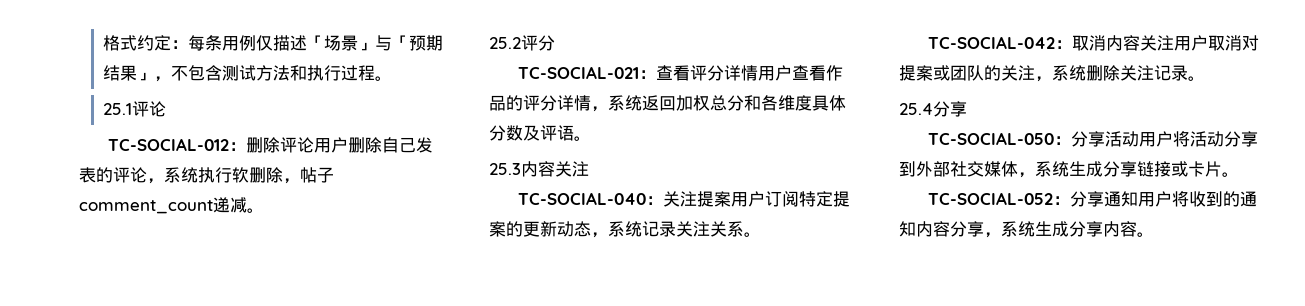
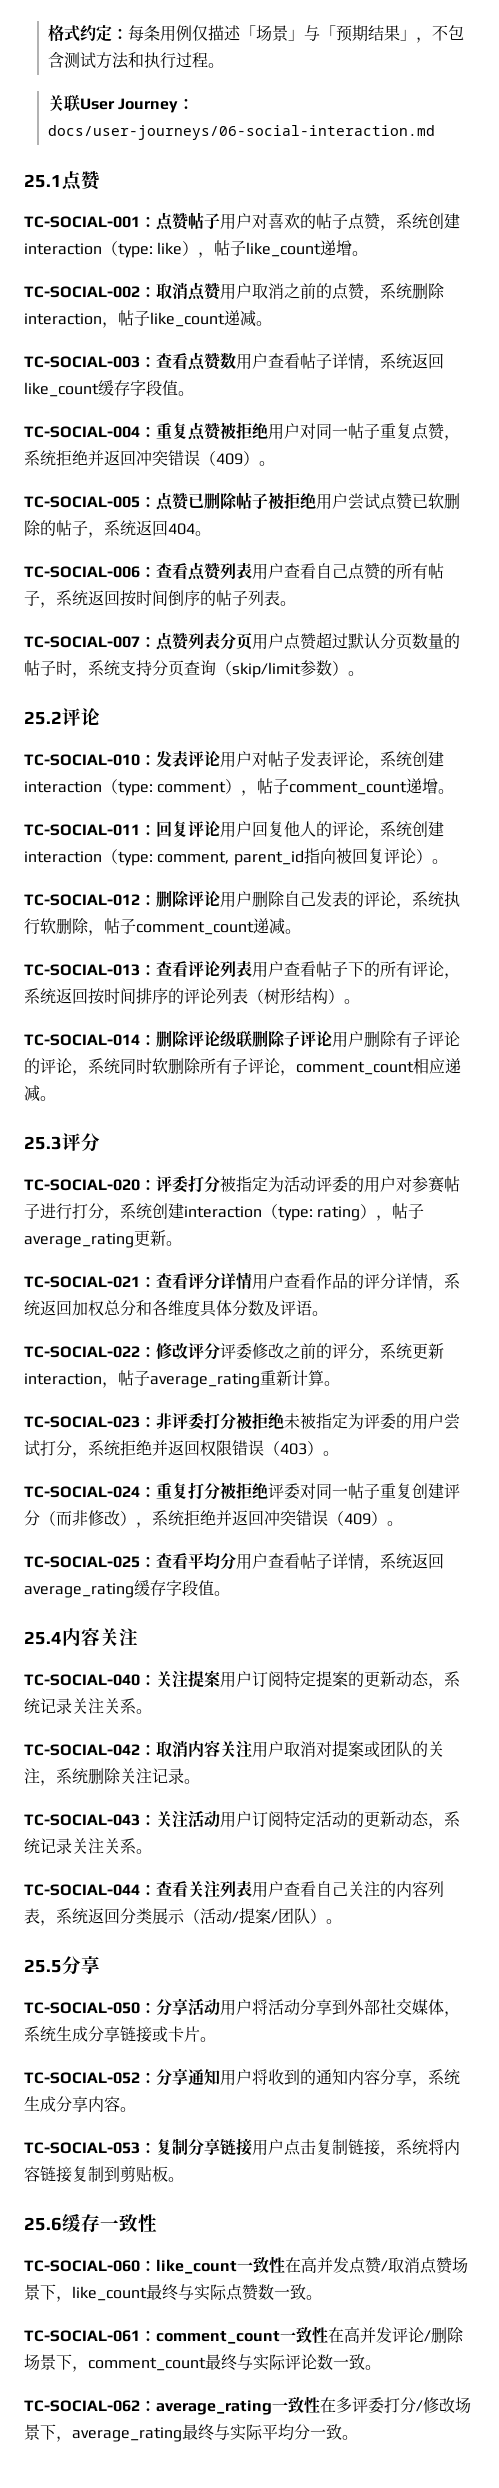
[103,101,167,117] 25.1评论 -> [47,95,195,113] [47,125,435,140] [24,170,101,191] [24,212,460,231] [24,240,369,258] [24,282,445,301] [24,310,272,328] [24,352,444,371] [24,380,194,397] [24,422,460,441] [24,450,275,466] [24,492,460,510] [24,520,211,538] [24,562,444,580] [24,590,296,608] [24,632,460,650] [24,660,364,678] [24,708,100,726] [24,750,444,769] [24,778,455,796] [24,820,444,839] [24,848,448,866] 关联User Journey：docs/user-journeys/06-social-interaction.md // 25.1点赞 // TC-SOCIAL-001：点赞帖子用户对喜欢的帖子点赞，系统创建interaction（type: like），帖子like_count递增。 // TC-SOCIAL-002：取消点赞用户取消之前的点赞，系统删除interaction，帖子like_count递减。 // TC-SOCIAL-003：查看点赞数用户查看帖子详情，系统返回like_count缓存字段值。 // TC-SOCIAL-004：重复点赞被拒绝用户对同一帖子重复点赞，系统拒绝并返回冲突错误（409）。 // TC-SOCIAL-005：点赞已删除帖子被拒绝用户尝试点赞已软删除的帖子，系统返回404。 // TC-SOCIAL-006：查看点赞列表用户查看自己点赞的所有帖子，系统返回按时间倒序的帖子列表。 // TC-SOCIAL-007：点赞列表分页用户点赞超过默认分页数量的帖子时，系统支持分页查询（skip/limit参数）。 // 25.2评论 // TC-SOCIAL-010：发表评论用户对帖子发表评论，系统创建interaction（type: comment），帖子comment_count递增。 // TC-SOCIAL-011：回复评论用户回复他人的评论，系统创建interaction（type: comment, parent_id指向被回复评论）。
[489,35,555,51] 25.2评分 -> [24,960,460,979] [24,988,360,1005] [24,1030,460,1048] [24,1058,461,1076] [24,1085,56,1102] [24,1133,100,1152] [24,1175,460,1193] [24,1203,425,1221] [24,1230,182,1248] TC-SOCIAL-013：查看评论列表用户查看帖子下的所有评论，系统返回按时间排序的评论列表（树形结构）。 // TC-SOCIAL-014：删除评论级联删除子评论用户删除有子评论的评论，系统同时软删除所有子评论，comment_count相应递减。 // 25.3评分 // TC-SOCIAL-020：评委打分被指定为活动评委的用户对参赛帖子进行打分，系统创建interaction（type: rating），帖子average_rating更新。
[489,163,521,175] 25.3 -> [24,1342,444,1361] [24,1370,340,1388] [24,1412,460,1430] [24,1440,339,1458] [24,1482,460,1500] [24,1510,403,1528] [24,1553,444,1571] [24,1580,230,1598] [24,1631,62,1645] TC-SOCIAL-022：修改评分评委修改之前的评分，系统更新interaction，帖子average_rating重新计算。 // TC-SOCIAL-023：非评委打分被拒绝未被指定为评委的用户尝试打分，系统拒绝并返回权限错误（403）。 // TC-SOCIAL-024：重复打分被拒绝评委对同一帖子重复创建评分（而非修改），系统拒绝并返回冲突错误（409）。 // TC-SOCIAL-025：查看平均分用户查看帖子详情，系统返回average_rating缓存字段值。 // 25.4
[899,103,933,115] 25.4 -> [24,1810,460,1829] [24,1838,152,1854] [24,1880,444,1898] [24,1907,342,1926] [24,1959,62,1973] TC-SOCIAL-043：关注活动用户订阅特定活动的更新动态，系统记录关注关系。 // TC-SOCIAL-044：查看关注列表用户查看自己关注的内容列表，系统返回分类展示（活动/提案/团队）。 // 25.5
(1154, 234) none -> [24,2138,460,2157] [24,2166,184,2183] [24,2214,157,2233] [24,2256,468,2274] [24,2283,322,2302] [24,2326,464,2344] [24,2354,381,2372] [24,2396,471,2415] [24,2424,358,2442] // TC-SOCIAL-053：复制分享链接用户点击复制链接，系统将内容链接复制到剪贴板。 // 25.6缓存一致性 // TC-SOCIAL-060：like_count一致性在高并发点赞/取消点赞场景下，like_count最终与实际点赞数一致。 // TC-SOCIAL-061：comment_count一致性在高并发评论/删除场景下，comment_count最终与实际评论数一致。 // TC-SOCIAL-062：average_rating一致性在多评委打分/修改场景下，average_rating最终与实际平均分一致。

